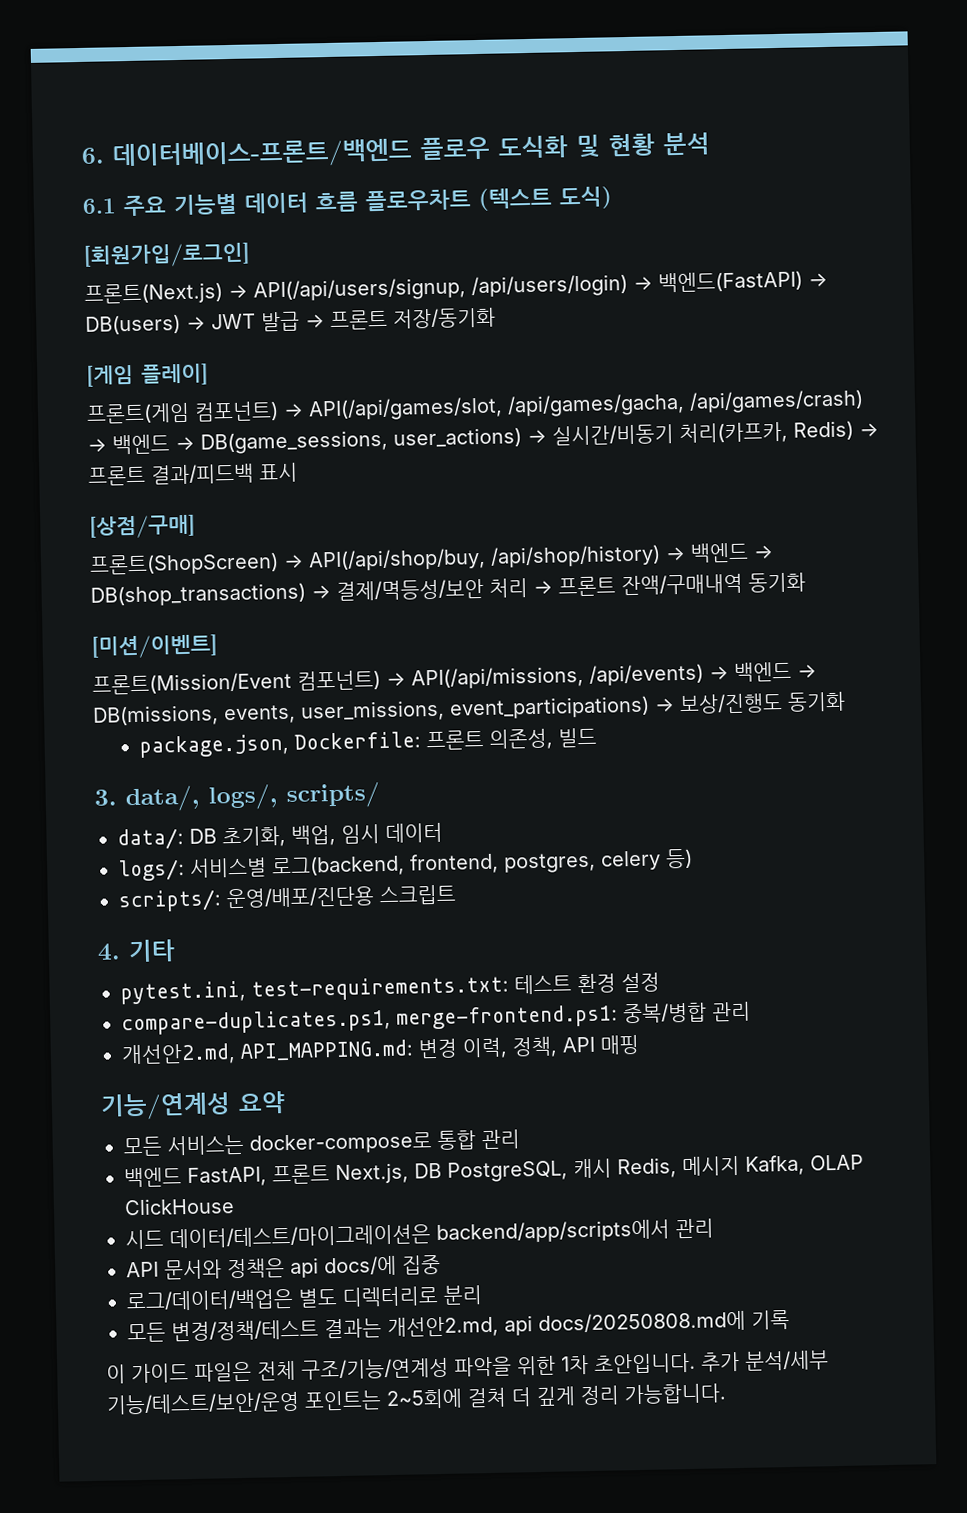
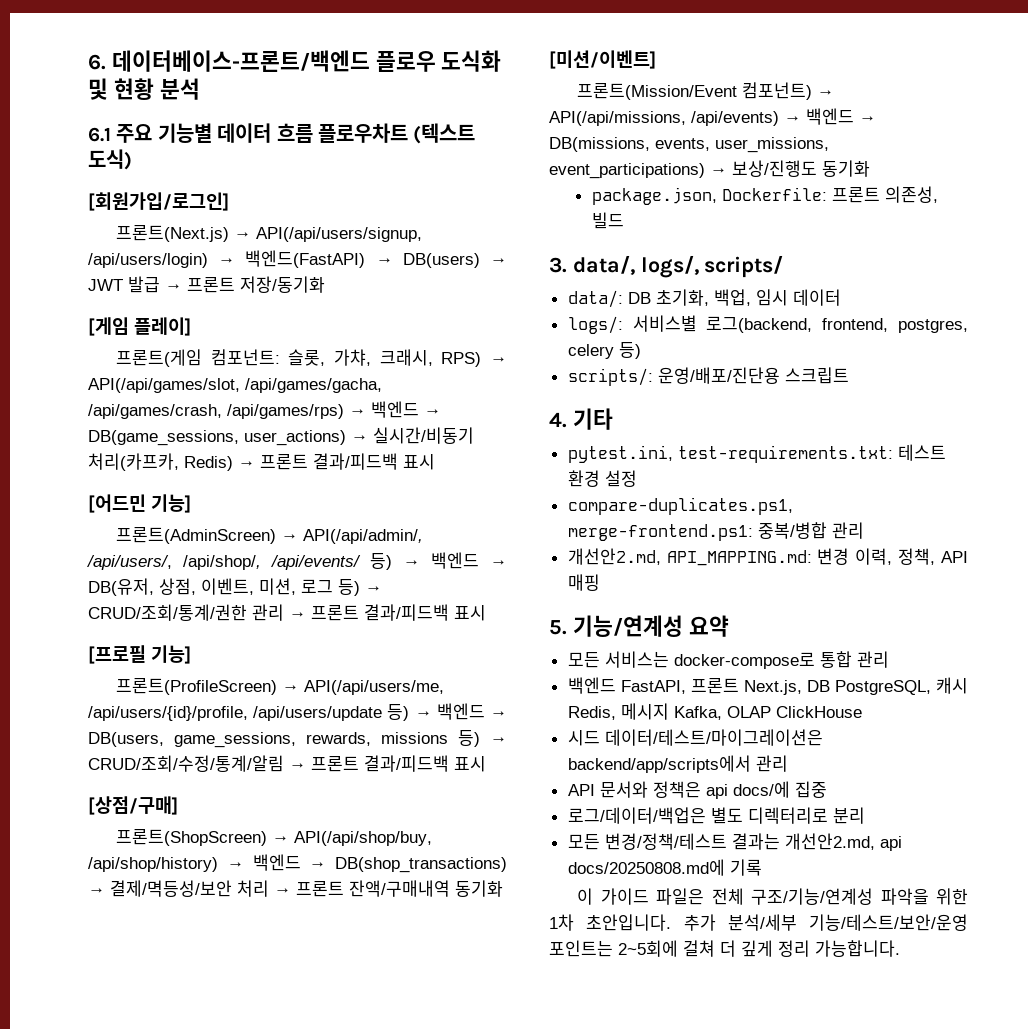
[194,401,279,422] 컴포넌트) -> [210,349,482,367] 컴포넌트: 슬롯, 가챠, 크래시, RPS)
[689,389,864,414] /api/games/crash) -> [88,404,344,419] /api/games/crash, /api/games/rps)
(298, 472) none -> [88,494,191,513] [116,527,424,544] [87,552,507,570] [88,578,382,596] [88,604,486,621] [88,645,191,664] [116,678,445,695] [88,703,507,721] [88,730,507,748] [88,755,486,772] // [어드민 기능] // 프론트(AdminScreen) → API(/api/admin/, /api/users/, /api/shop/, /api/events/ 등) → 백엔드 → DB(유저, 상점, 이벤트, 미션, 로그 등) → CRUD/조회/통계/권한 관리 → 프론트 결과/피드백 표시 // [프로필 기능] // 프론트(ProfileScreen) → API(/api/users/me, /api/users/{id}/profile, /api/users/update 등) → 백엔드 → DB(users, game_sessions, rewards, missions 등) → CRUD/조회/수정/통계/알림 → 프론트 결과/피드백 표시
(640, 1044) none -> [549,620,567,635] 5.

